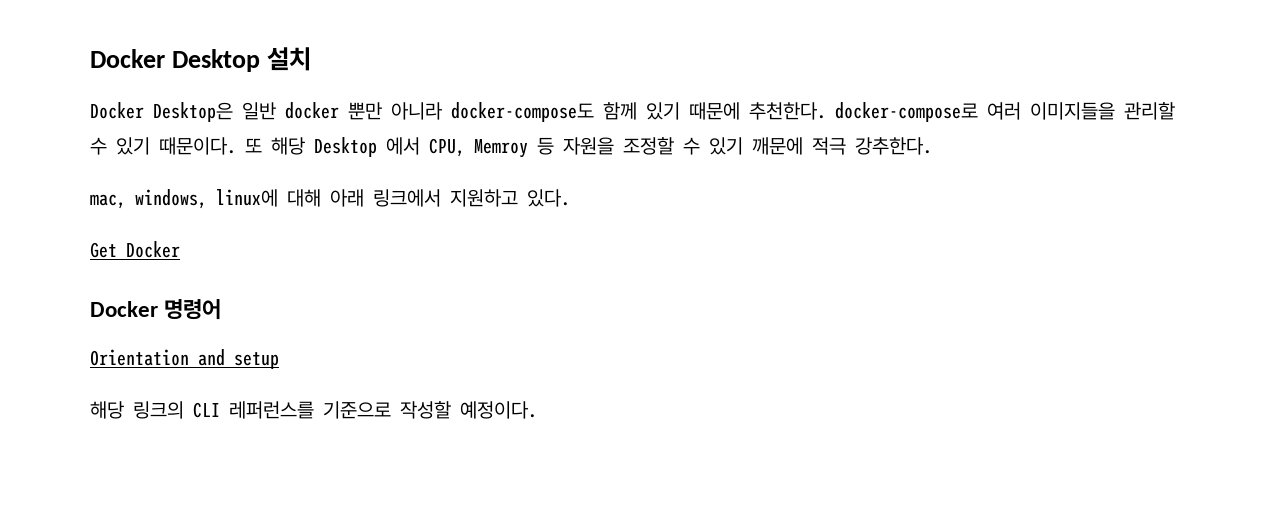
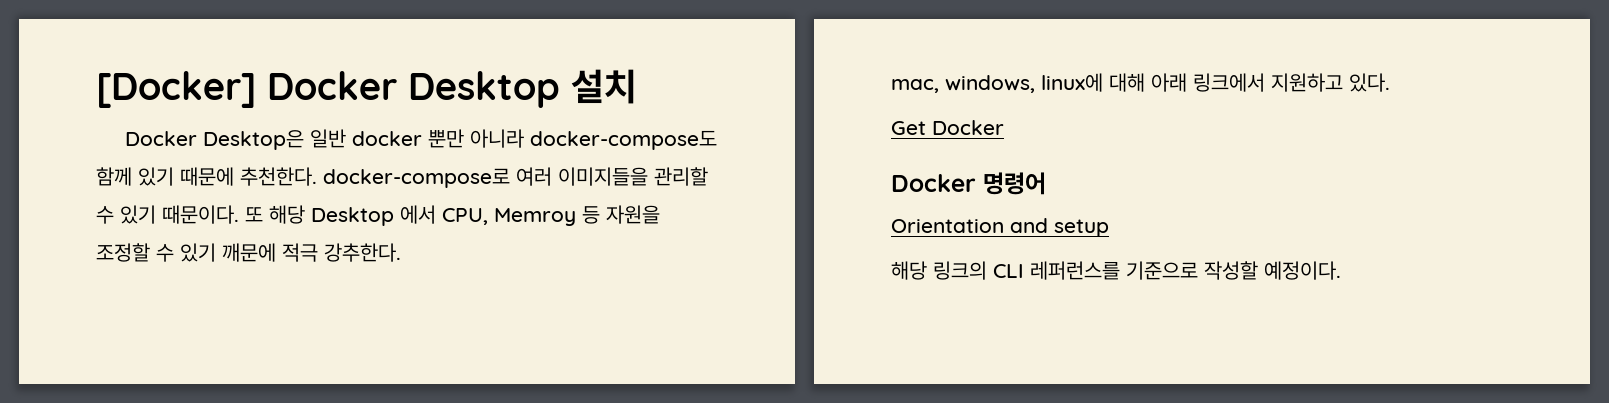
(90, 58) none -> [96,71,256,108] [Docker]

